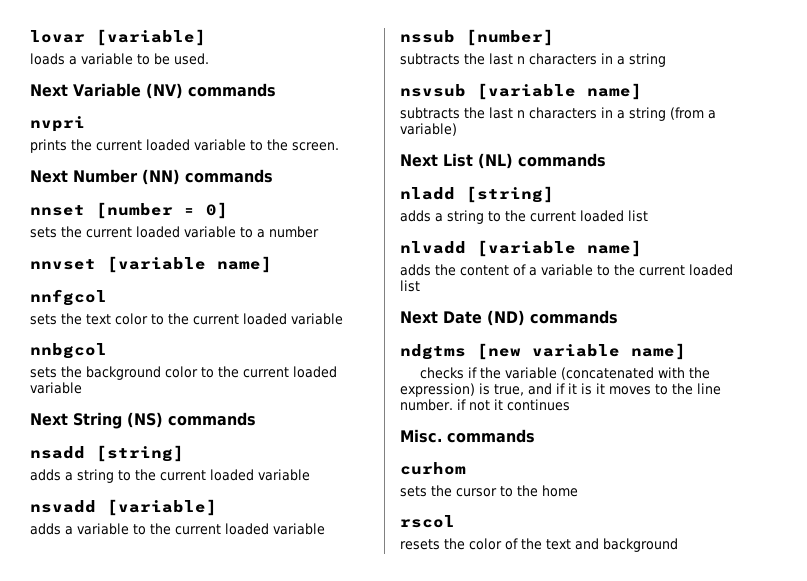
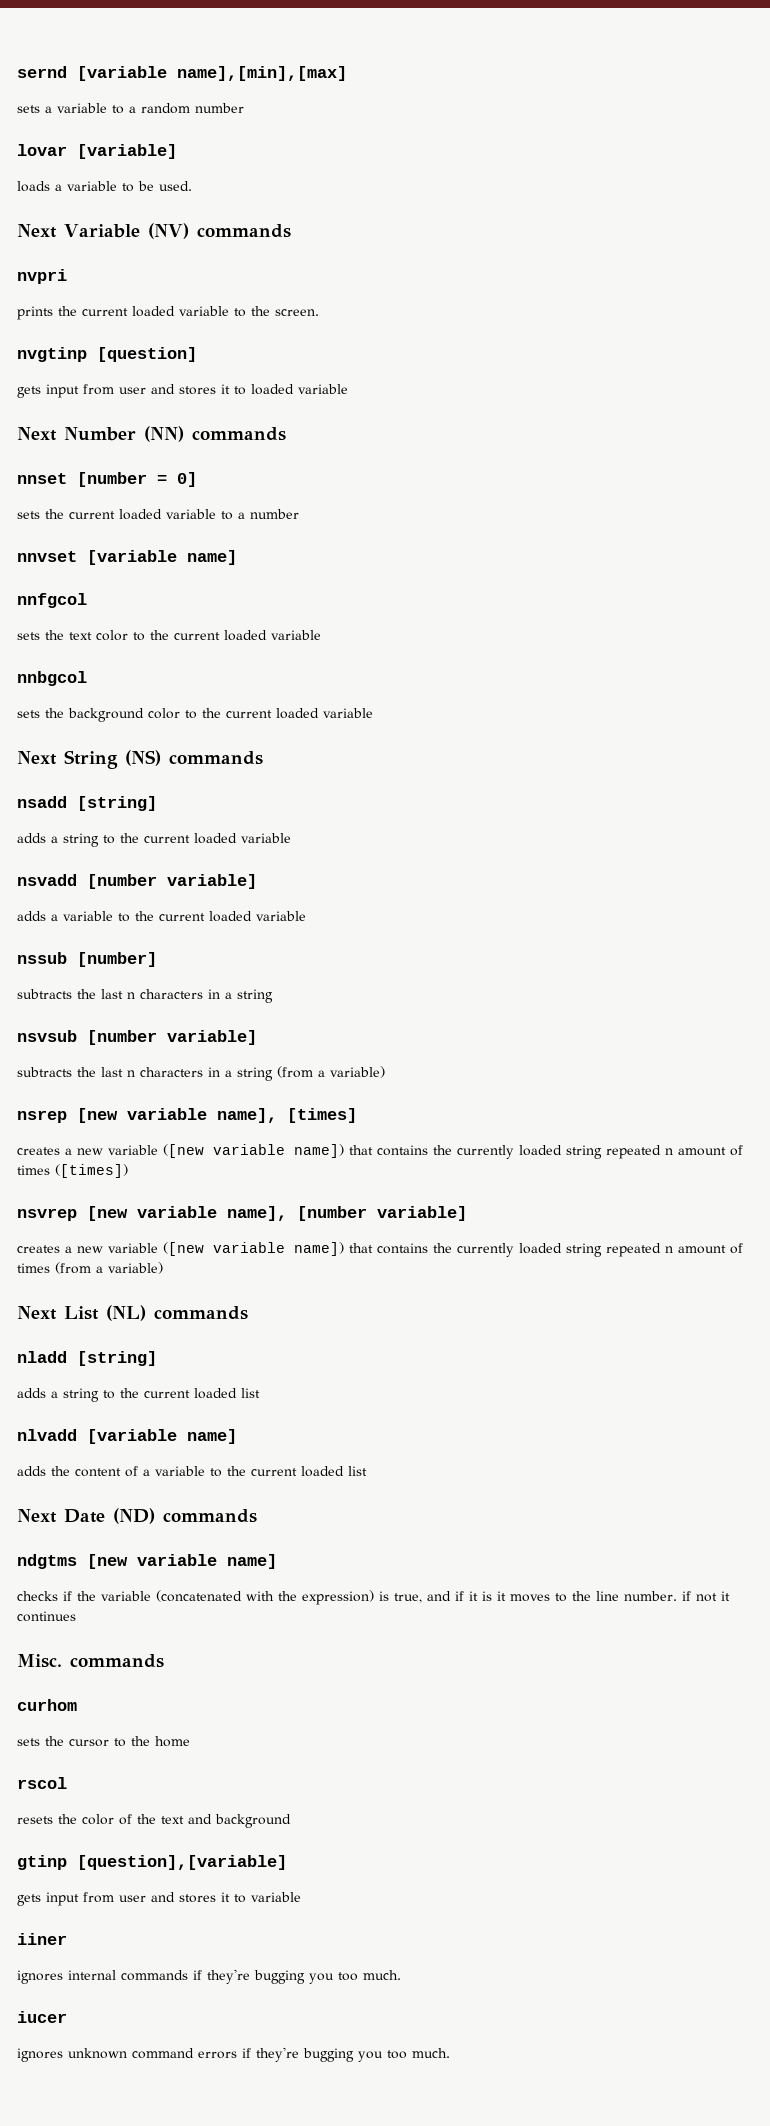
(30, 36) none -> [17,66,347,81] [17,103,244,114] sernd [variable name],[min],[max] // sets a variable to a random number //
(339, 146) none -> [17,347,197,362] [17,384,348,398] // nvgtinp [question] // gets input from user and stores it to loaded variable
[107,499,217,516] [variable] -> [87,874,257,889] [number variable]
[477,83,642,100] [variable name] -> [87,1030,257,1045] [number variable]
(457, 129) none -> [17,1108,357,1123] [17,1144,743,1159] [17,1164,128,1178] [17,1206,467,1221] [17,1242,743,1257] [17,1262,163,1274] // nsrep [new variable name], [times] // creates a new variable ([new variable name]) that contains the currently loaded string repeated n amount of times ([times]) // nsvrep [new variable name], [number variable] // creates a new variable ([new variable name]) that contains the currently loaded string repeated n amount of times (from a variable)
(678, 545) none -> [17,1855,287,1870] [17,1892,301,1906] [17,1933,67,1945] [17,1969,401,1984] [17,2011,67,2023] [17,2047,450,2062] // gtinp [question],[variable] // gets input from user and stores it to variable // iiner // ignores internal commands if they're bugging you too much. // iucer // ignores unknown command errors if they're bugging you too much.

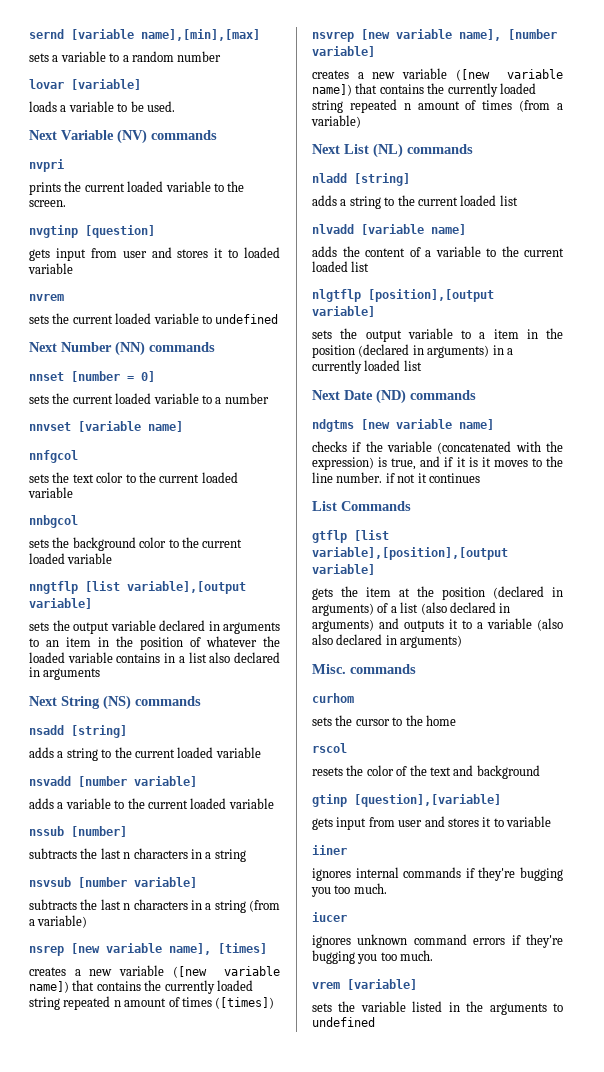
(348, 389) none -> [29,294,64,301] [29,313,279,324] // nvrem // sets the current loaded variable to undefined
(373, 713) none -> [29,581,246,594] [29,598,92,609] [29,620,280,634] [29,636,280,650] [29,652,281,663] [29,667,101,680] // nngtflp [list variable],[output variable] // sets the output variable declared in arguments to an item in the position of whatever the loaded variable contains in a list also declared in arguments
(367, 1471) none -> [312,289,494,302] [312,306,375,317] [312,328,563,342] [312,344,513,358] [312,360,422,374] // nlgtflp [position],[output variable] // sets the output variable to a item in the position (declared in arguments) in a currently loaded list
(76, 1616) none -> [312,501,411,511] [312,530,389,543] [312,547,508,560] [312,564,375,575] [312,586,563,600] [312,602,511,616] [312,618,563,632] [312,634,463,648] // List Commands // gtflp [list variable],[position],[output variable] // gets the item at the position (declared in arguments) of a list (also declared in arguments) and outputs it to a variable (also also declared in arguments)
(450, 2053) none -> [312,979,417,990] [312,1001,563,1015] [312,1017,375,1027] // vrem [variable] // sets the variable listed in the arguments to undefined

